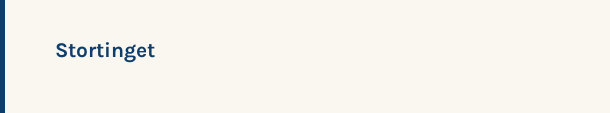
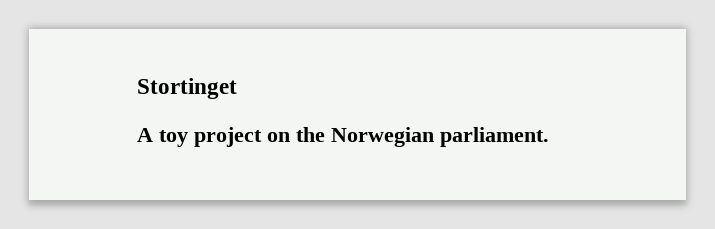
(155, 52) none -> [137,127,549,147] // A toy project on the Norwegian parliament.

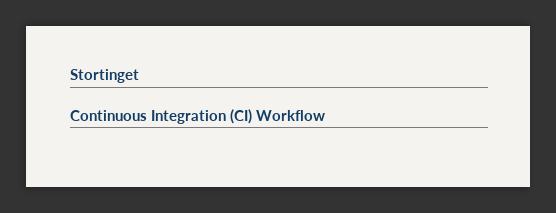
[137,127,549,147] A toy project on the Norwegian parliament. -> [70,109,325,124] Continuous Integration (CI) Workflow

